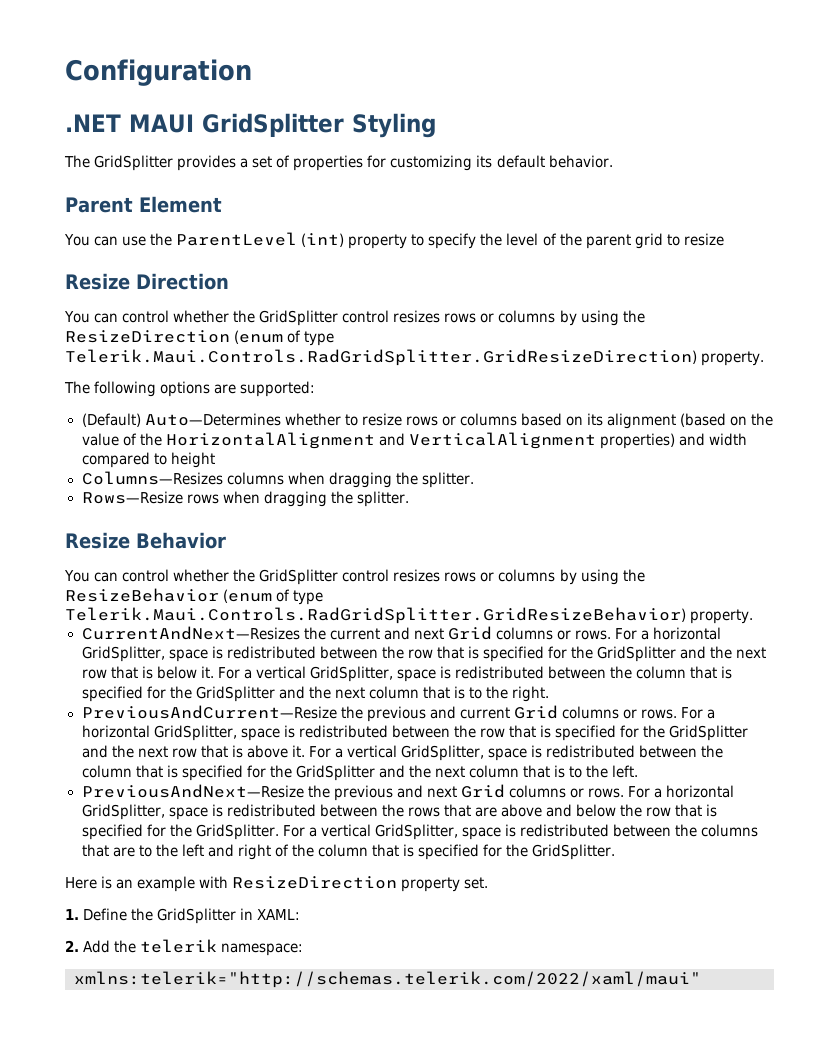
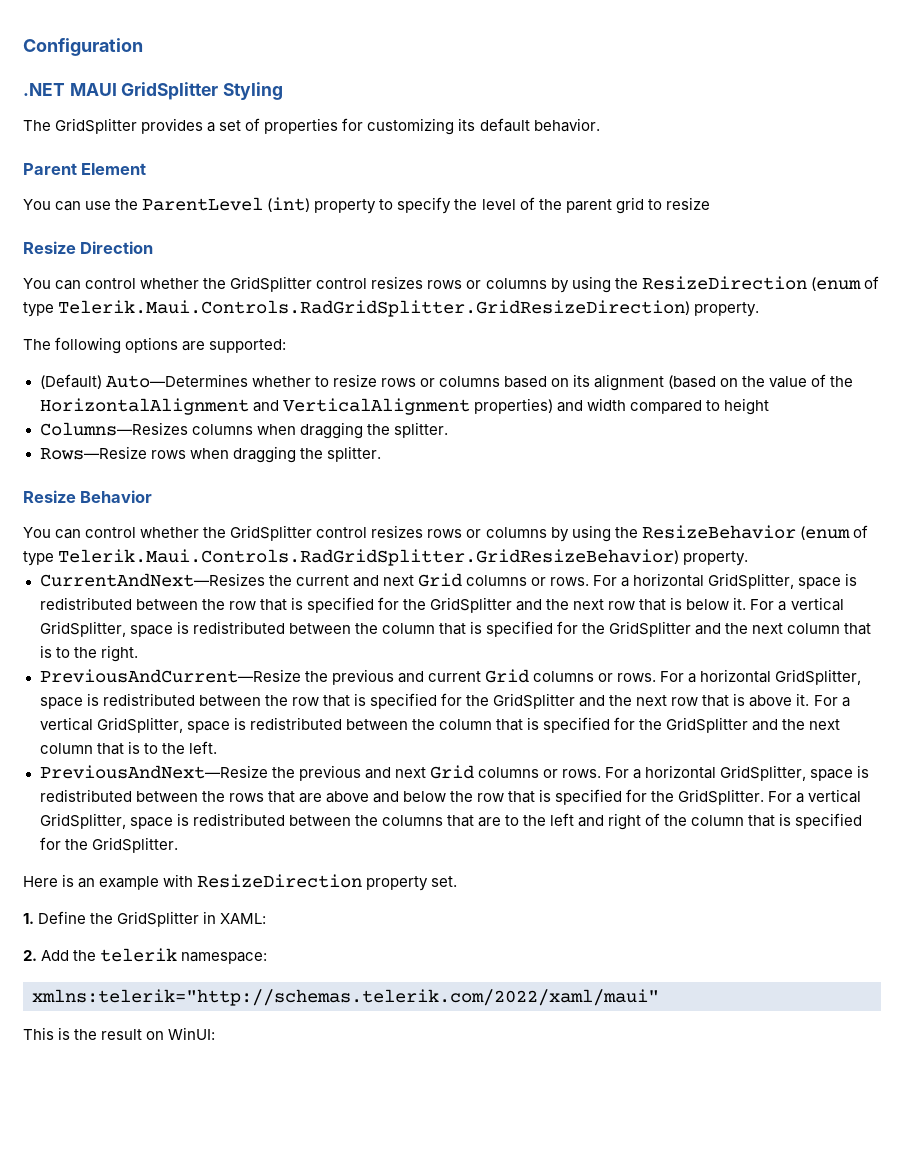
(701, 979) none -> [23,1027,216,1040] // This is the result on WinUI:

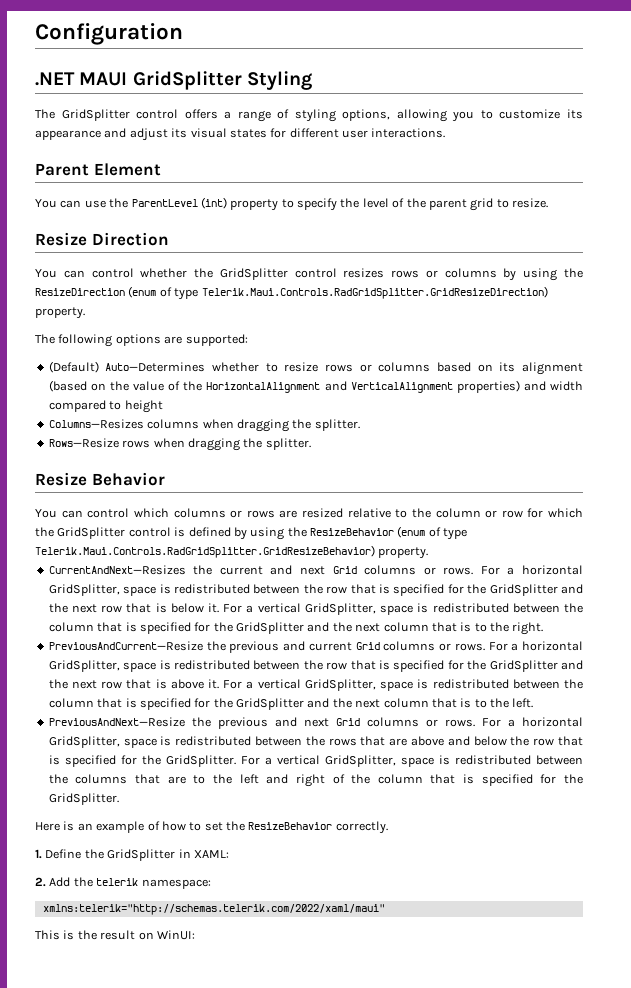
[141,118,600,135] provides a set of properties for customizing its default behavior. -> [136,109,584,122] [35,128,446,141] control offers a range of styling options, allowing you to customize its appearance and adjust its visual states for different user interactions.
[665,197,710,210] resize -> [512,198,548,208] resize.
[140,525,547,541] whether the GridSplitter control resizes rows or columns -> [133,508,583,518] [35,527,231,539] which columns or rows are resized relative to the column or row for which the GridSplitter control is defined
[163,874,458,891] with ResizeDirection property set. -> [147,821,388,834] of how to set the ResizeBehavior correctly.

